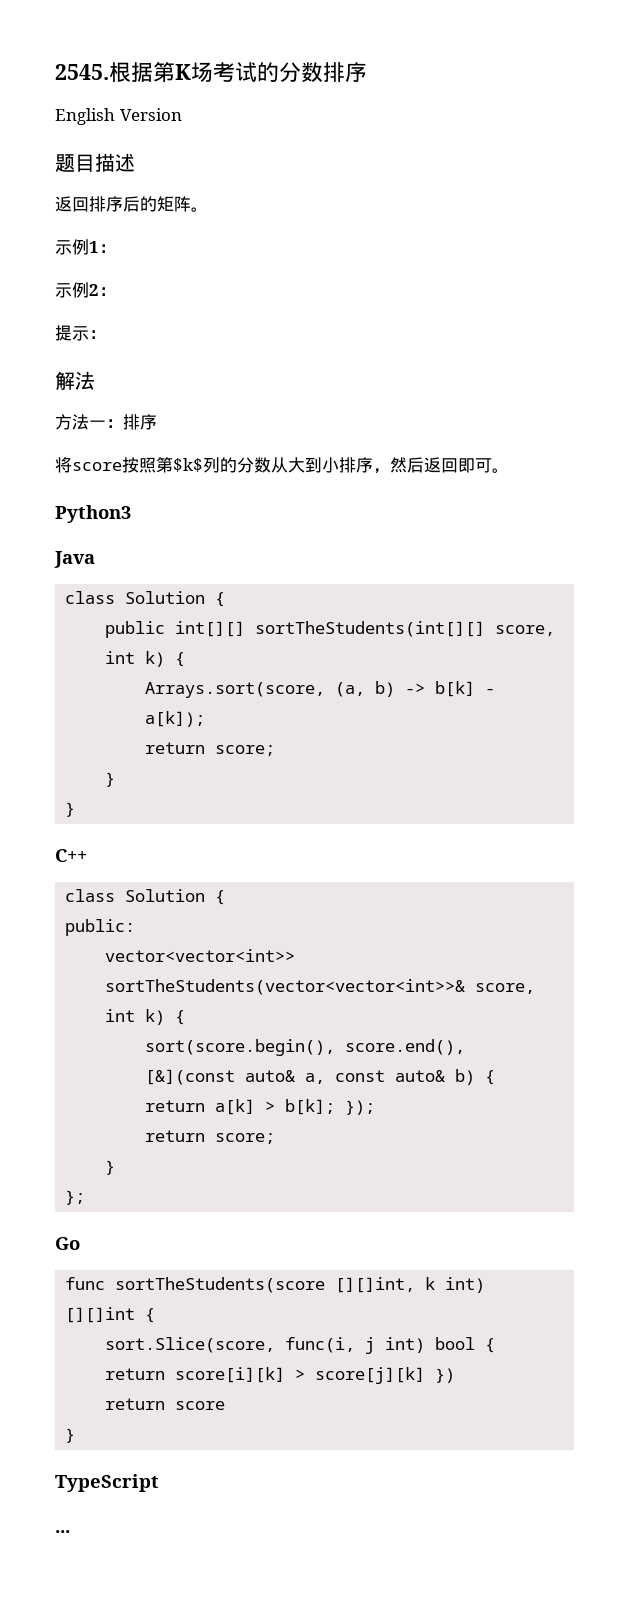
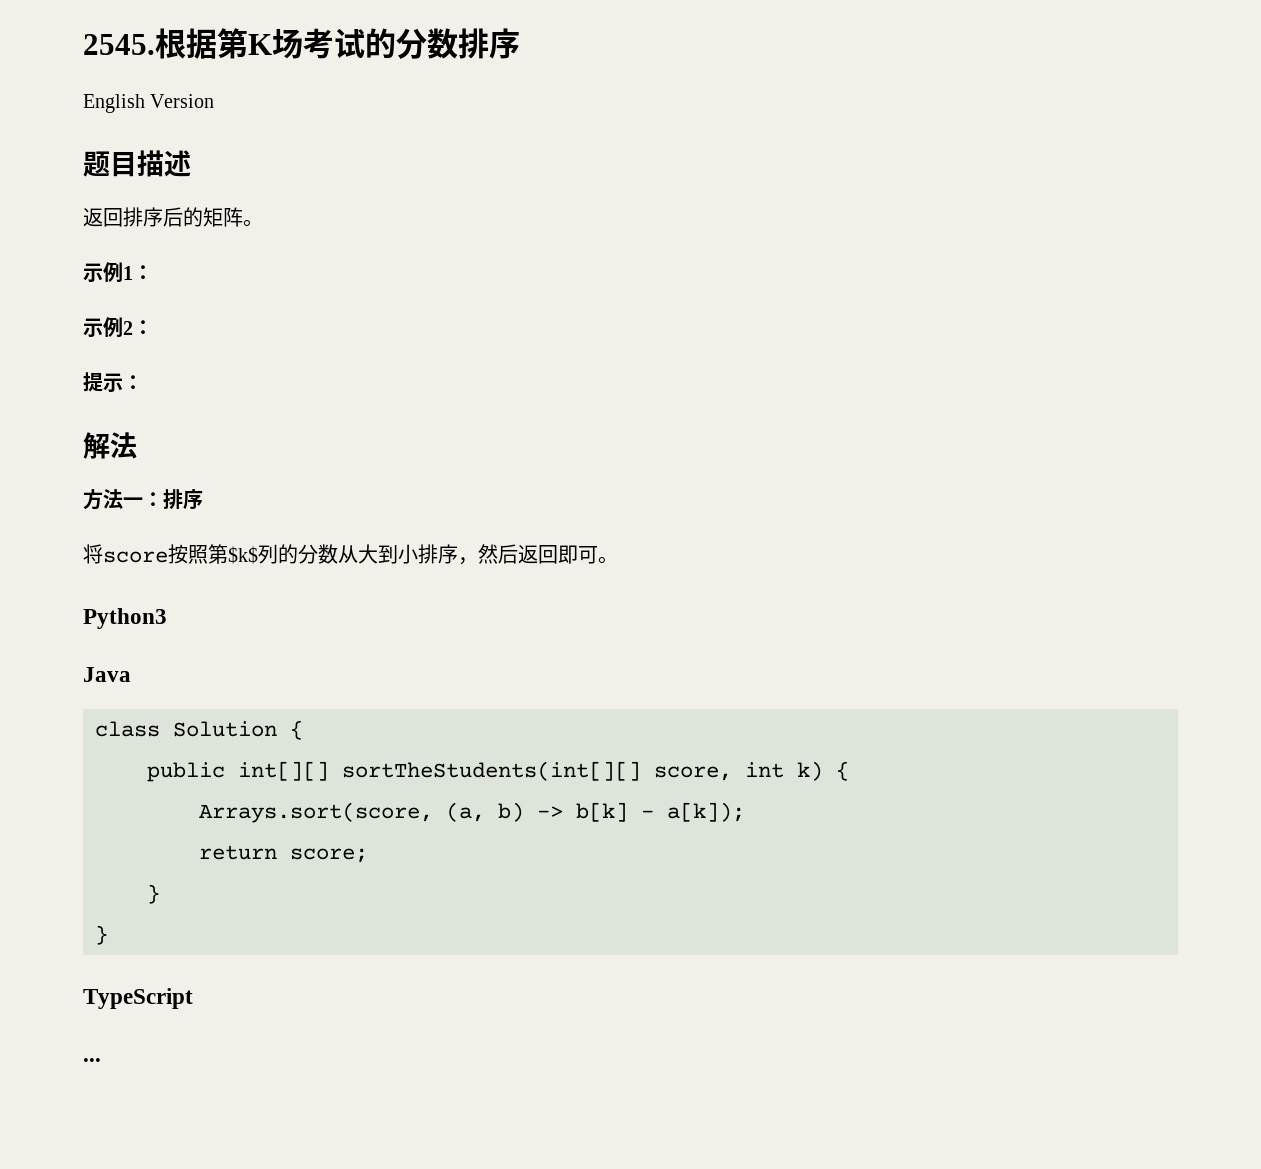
[55,849,87,862] [65,889,226,905] [65,919,136,936] [105,949,296,962] [105,979,536,995] [105,1009,186,1025] [145,1039,466,1056] [145,1069,496,1085] [145,1099,376,1115] [145,1130,276,1144] [105,1160,116,1175] [65,1190,86,1205] [55,1237,80,1250] [65,1277,486,1293] [65,1307,156,1323] [105,1337,496,1354] [105,1367,456,1384] [105,1398,226,1410] [65,1428,76,1443] // C++ // class Solution { // public: // vector<vector<int>> sortTheStudents(vector<vector<int>>& score, int k) { // sort(score.begin(), score.end(), [&](const auto& a, const auto& b) { return a[k] > b[k]; }); // return score; // } // }; // Go // func sortTheStudents(score [][]int, k int) [][]int { // sort.Slice(score, func(i, j int) bool { return score[i][k] > score[j][k] }) // return score // } -> (108, 935) none

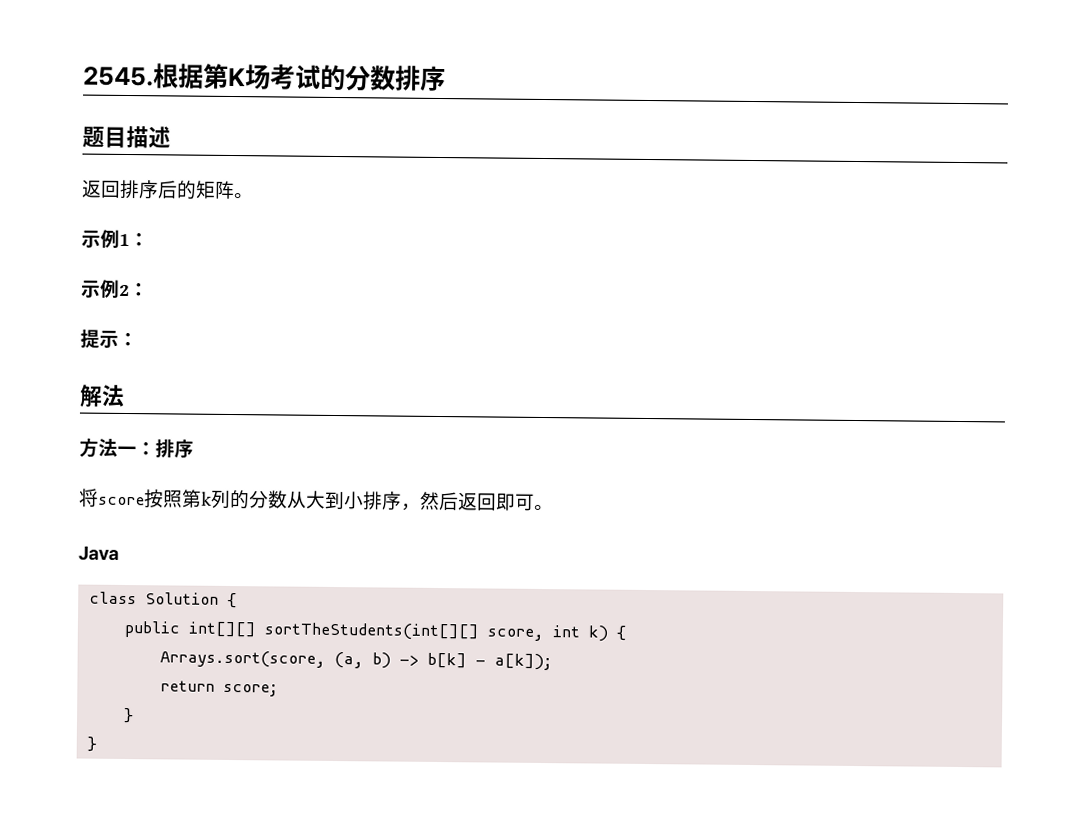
[83,94,215,113] // English Version -> (446, 78) none
[228,546,258,564] $k$ -> [201,491,212,506] k
[83,608,167,629] // Python3 -> (554, 507) none
[83,988,193,1009] [83,1058,101,1062] // TypeScript // ... -> (98, 744) none

